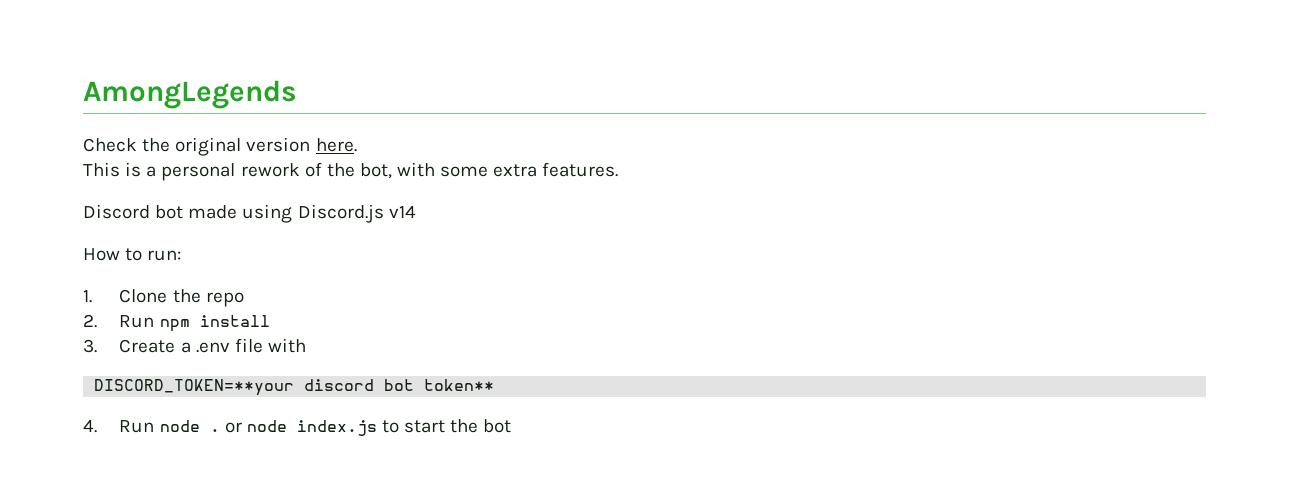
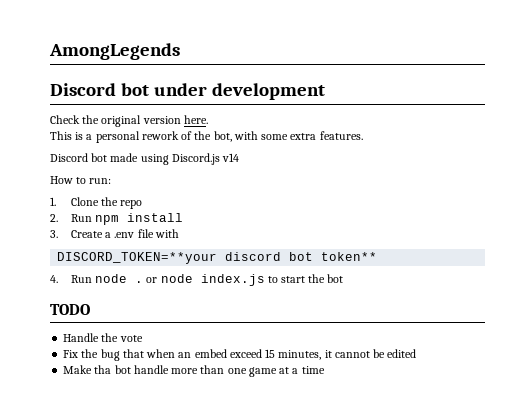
(297, 94) none -> [50,83,325,100] // Discord bot under development
(512, 426) none -> [50,304,90,315] [63,333,143,342] [63,349,417,361] [63,365,325,377] // TODO // Handle the vote // Fix the bug that when an embed exceed 15 minutes, it cannot be edited // Make tha bot handle more than one game at a time

